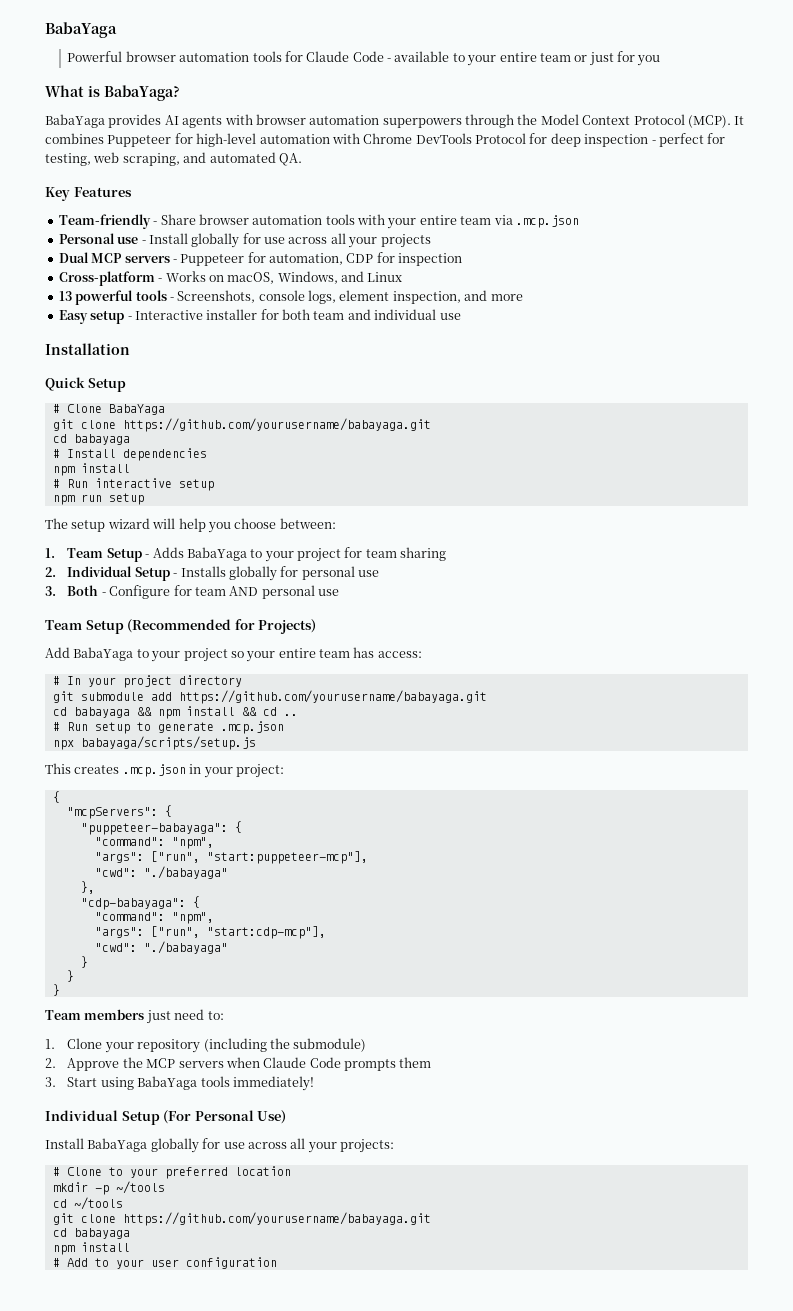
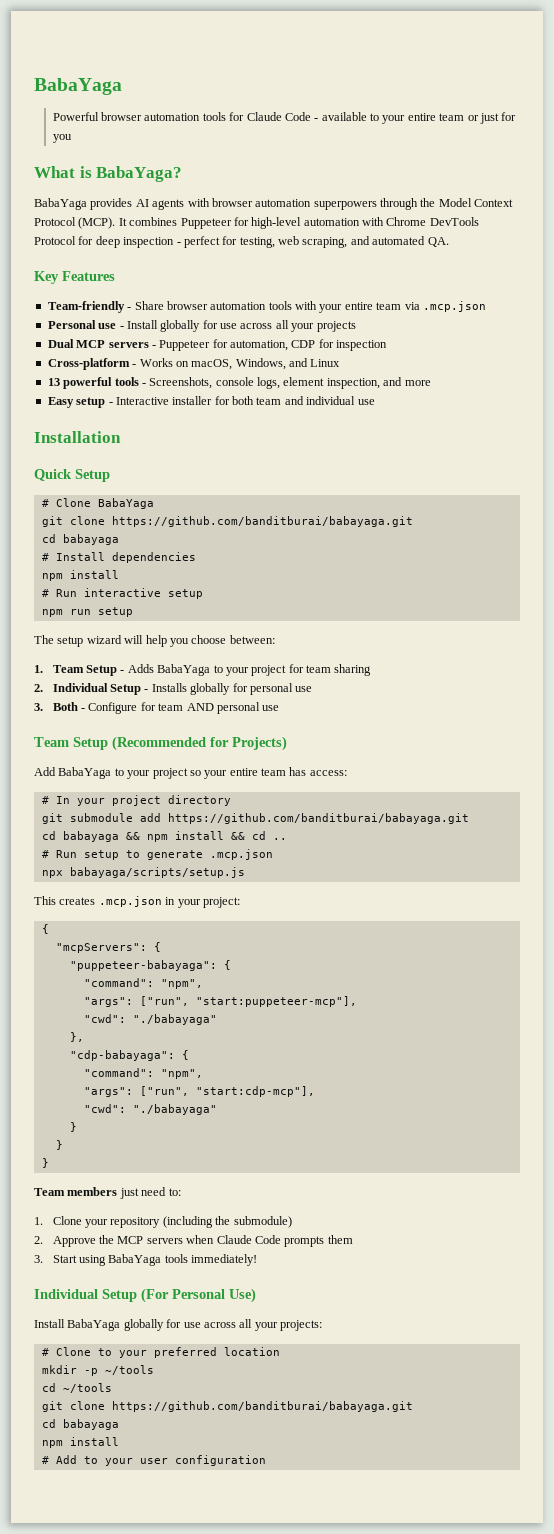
[122,418,431,432] https://github.com/yourusername/babayaga.git -> [111,516,413,527] https://github.com/banditburai/babayaga.git
[178,690,487,704] https://github.com/yourusername/babayaga.git -> [167,813,469,824] https://github.com/banditburai/babayaga.git
[122,1212,431,1226] https://github.com/yourusername/babayaga.git -> [111,1401,413,1412] https://github.com/banditburai/babayaga.git

